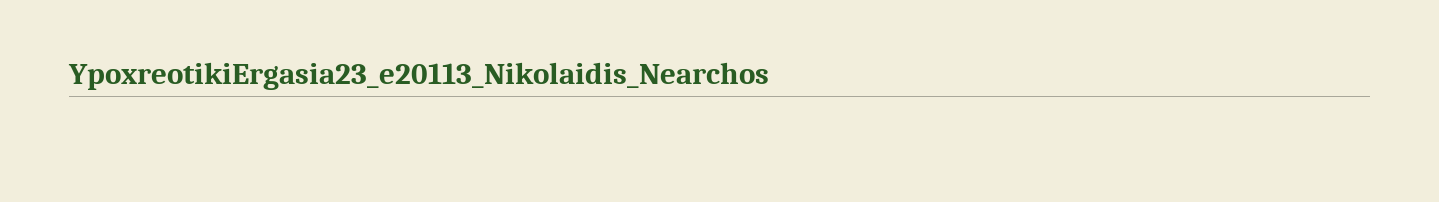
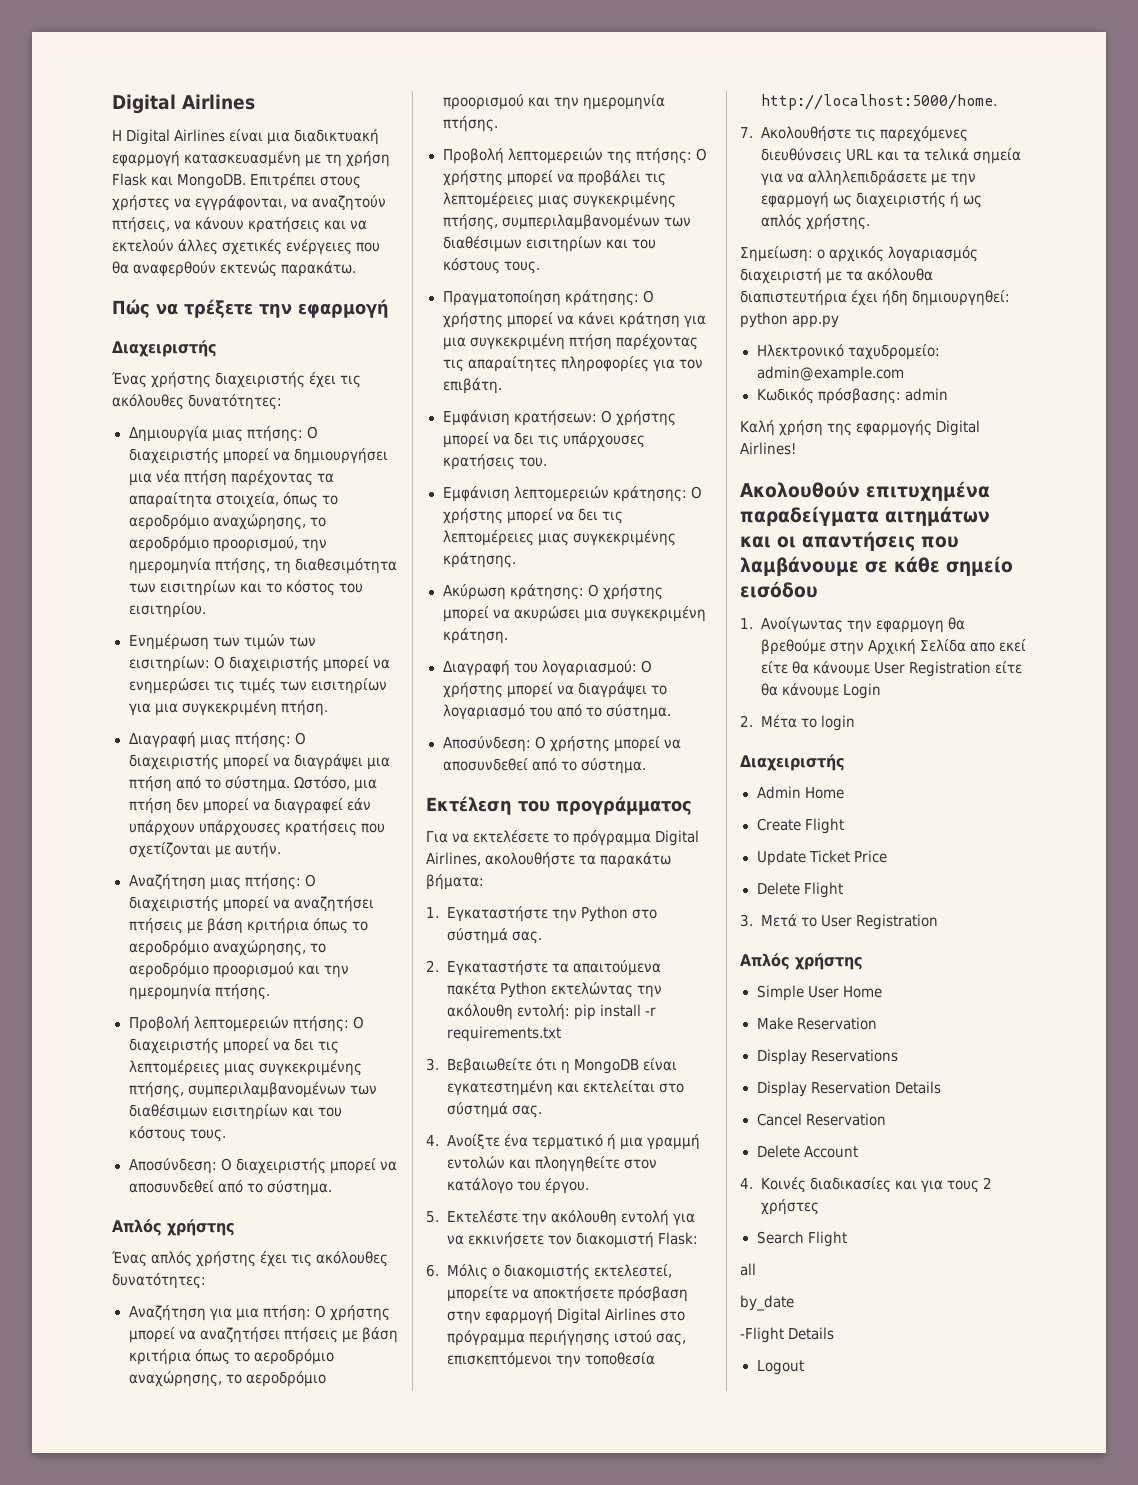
[68,62,769,90] YpoxreotikiErgasia23_e20113_Nikolaidis_Nearchos -> [112,94,255,114] [112,129,380,145] [112,151,391,167] [112,173,362,189] [112,195,387,211] [112,217,368,233] [112,239,381,255] [112,261,357,277] [112,299,389,318] [112,340,217,357] [111,372,362,388] [112,394,283,410] [128,426,318,442] [128,448,388,464] [128,470,334,486] [128,492,338,508] [128,514,326,530] [128,536,327,552] [128,558,397,574] [128,580,363,596] [128,602,206,618] [128,634,316,650] [128,656,390,672] [128,678,387,694] [128,700,328,716] [128,732,306,748] [128,754,390,770] [128,776,377,792] [128,798,371,814] [128,820,385,836] [128,842,281,858] [128,874,316,890] [128,896,374,912] [128,918,368,934] [128,940,326,956] [128,962,349,978] [128,984,270,1000] [128,1016,364,1032] [128,1038,339,1054] [128,1060,362,1076] [128,1082,377,1098] [128,1104,342,1120] [128,1126,226,1142] [128,1158,397,1174] [128,1180,332,1196] [112,1219,235,1236] [111,1251,389,1267] [112,1273,206,1289] [128,1305,390,1321] [128,1327,398,1343] [128,1349,334,1365] [128,1371,326,1387] [442,94,665,110] [442,116,498,132] [442,148,707,164] [442,170,666,186] [442,192,676,208] [442,214,691,230] [442,236,656,252] [442,258,540,274] [442,290,654,306] [442,312,706,328] [442,334,698,350] [442,356,703,372] [442,378,502,394] [442,410,676,426] [442,432,645,448] [442,454,547,470] [442,486,702,502] [442,508,623,524] [442,530,676,546] [442,552,516,568] [442,584,663,600] [442,606,706,622] [442,628,508,644] [442,660,652,676] [442,682,667,698] [442,704,671,720] [442,736,681,752] [442,758,646,774] [426,796,692,815] [426,830,700,846] [426,852,672,868] [426,874,484,890] [426,906,657,922] [446,928,542,944] [426,960,661,976] [446,982,662,998] [446,1004,656,1020] [446,1026,561,1042] [426,1058,677,1074] [446,1080,684,1096] [446,1102,542,1118] [426,1134,700,1150] [446,1156,657,1172] [446,1178,589,1194] [426,1210,695,1226] [446,1232,698,1248] [426,1264,672,1280] [446,1286,688,1302] [446,1308,685,1324] [446,1330,686,1346] [446,1352,655,1368] [760,94,997,110] [740,126,968,142] [760,148,1021,164] [760,170,976,186] [760,192,982,208] [760,214,870,230] [740,246,979,262] [740,268,934,284] [740,290,1011,306] [740,312,840,328] [756,344,940,360] [756,366,904,382] [756,388,948,404] [740,420,981,436] [740,442,796,455] [740,481,990,501] [740,506,990,526] [740,531,959,551] [740,556,1013,576] [740,581,818,598] [740,617,965,633] [760,639,1026,655] [760,661,1022,677] [760,683,881,699] [740,715,855,731] [740,754,845,771] [756,786,844,799] [756,818,844,834] [756,850,887,866] [756,882,843,898] [740,914,938,930] [740,953,863,970] [756,985,882,1001] [756,1017,877,1030] [756,1049,898,1065] [756,1081,941,1097] [756,1113,886,1126] [756,1145,858,1158] [740,1177,992,1193] [760,1199,819,1215] [756,1231,847,1247] [740,1263,756,1276] [740,1295,794,1311] [740,1327,835,1343] [756,1360,804,1375] Digital Airlines // Η Digital Airlines είναι μια διαδικτυακή εφαρμογή κατασκευασμένη με τη χρήση Flask και MongoDB. Επιτρέπει στους χρήστες να εγγράφονται, να αναζητούν πτήσεις, να κάνουν κρατήσεις και να εκτελούν άλλες σχετικές ενέργειες που θα αναφερθούν εκτενώς παρακάτω. // Πώς να τρέξετε την εφαρμογή // Διαχειριστής // Ένας χρήστης διαχειριστής έχει τις ακόλουθες δυνατότητες: // Δημιουργία μιας πτήσης: Ο διαχειριστής μπορεί να δημιουργήσει μια νέα πτήση παρέχοντας τα απαραίτητα στοιχεία, όπως το αεροδρόμιο αναχώρησης, το αεροδρόμιο προορισμού, την ημερομηνία πτήσης, τη διαθεσιμότητα των εισιτηρίων και το κόστος του εισιτηρίου. // Ενημέρωση των τιμών των εισιτηρίων: Ο διαχειριστής μπορεί να ενημερώσει τις τιμές των εισιτηρίων για μια συγκεκριμένη πτήση. // Διαγραφή μιας πτήσης: Ο διαχειριστής μπορεί να διαγράψει μια πτήση από το σύστημα. Ωστόσο, μια πτήση δεν μπορεί να διαγραφεί εάν υπάρχουν υπάρχουσες κρατήσεις που σχετίζονται με αυτήν. // Αναζήτηση μιας πτήσης: Ο διαχειριστής μπορεί να αναζητήσει πτήσεις με βάση κριτήρια όπως το αεροδρόμιο αναχώρησης, το αεροδρόμιο προορισμού και την ημερομηνία πτήσης. // Προβολή λεπτομερειών πτήσης: Ο διαχειριστής μπορεί να δει τις λεπτομέρειες μιας συγκεκριμένης πτήσης, συμπεριλαμβανομένων των διαθέσιμων εισιτηρίων και του κόστους τους. // Αποσύνδεση: Ο διαχειριστής μπορεί να αποσυνδεθεί από το σύστημα. // Απλός χρήστης // Ένας απλός χρήστης έχει τις ακόλουθες δυνατότητες: // Αναζήτηση για μια πτήση: Ο χρήστης μπορεί να αναζητήσει πτήσεις με βάση κριτήρια όπως το αεροδρόμιο αναχώρησης, το αεροδρόμιο προορισμού και την ημερομηνία πτήσης. // Προβολή λεπτομερειών της πτήσης: Ο χρήστης μπορεί να προβάλει τις λεπτομέρειες μιας συγκεκριμένης πτήσης, συμπεριλαμβανομένων των διαθέσιμων εισιτηρίων και του κόστους τους. // Πραγματοποίηση κράτησης: Ο χρήστης μπορεί να κάνει κράτηση για μια συγκεκριμένη πτήση παρέχοντας τις απαραίτητες πληροφορίες για τον επιβάτη. // Εμφάνιση κρατήσεων: Ο χρήστης μπορεί να δει τις υπάρχουσες κρατήσεις του. // Εμφάνιση λεπτομερειών κράτησης: Ο χρήστης μπορεί να δει τις λεπτομέρειες μιας συγκεκριμένης κράτησης. // Ακύρωση κράτησης: Ο χρήστης μπορεί να ακυρώσει μια συγκεκριμένη κράτηση. // Διαγραφή του λογαριασμού: Ο χρήστης μπορεί να διαγράψει το λογαριασμό του από το σύστημα. // Αποσύνδεση: Ο χρήστης μπορεί να αποσυνδεθεί από το σύστημα. // Εκτέλεση του προγράμματος // Για να εκτελέσετε το πρόγραμμα Digital Airlines, ακολουθήστε τα παρακάτω βήματα: // 1. Εγκαταστήστε την Python στο σύστημά σας. // 2. Εγκαταστήστε τα απαιτούμενα πακέτα Python εκτελώντας την ακόλουθη εντολή: pip install -r requirements.txt // 3. Βεβαιωθείτε ότι η MongoDB είναι εγκατεστημένη και εκτελείται στο σύστημά σας. // 4. Ανοίξτε ένα τερματικό ή μια γραμμή εντολών και πλοηγηθείτε στον κατάλογο του έργου. // 5. Εκτελέστε την ακόλουθη εντολή για να εκκινήσετε τον διακομιστή Flask: // 6. Μόλις ο διακομιστής εκτελεστεί, μπορείτε να αποκτήσετε πρόσβαση στην εφαρμογή Digital Airlines στο πρόγραμμα περιήγησης ιστού σας, επισκεπτόμενοι την τοποθεσία http://localhost:5000/home. // 7. Ακολουθήστε τις παρεχόμενες διευθύνσεις URL και τα τελικά σημεία για να αλληλεπιδράσετε με την εφαρμογή ως διαχειριστής ή ως απλός χρήστης. // Σημείωση: ο αρχικός λογαριασμός διαχειριστή με τα ακόλουθα διαπιστευτήρια έχει ήδη δημιουργηθεί: python app.py // Ηλεκτρονικό ταχυδρομείο: admin@example.com // Κωδικός πρόσβασης: admin // Καλή χρήση της εφαρμογής Digital Airlines! // Ακολουθούν επιτυχημένα παραδείγματα αιτημάτων και οι απαντήσεις που λαμβάνουμε σε κάθε σημείο εισόδου // 1. Ανοίγωντας την εφαρμογη θα βρεθούμε στην Αρχική Σελίδα απο εκεί είτε θα κάνουμε User Registration είτε θα κάνουμε Login // 2. Μέτα το login // Διαχειριστής // Admin Home // Create Flight // Update Ticket Price // Delete Flight // 3. Μετά το User Registration // Απλός χρήστης // Simple User Home // Make Reservation // Display Reservations // Display Reservation Details // Cancel Reservation // Delete Account // 4. Κοινές διαδικασίες και για τους 2 χρήστες // Search Flight // all // by_date // -Flight Details // Logout

